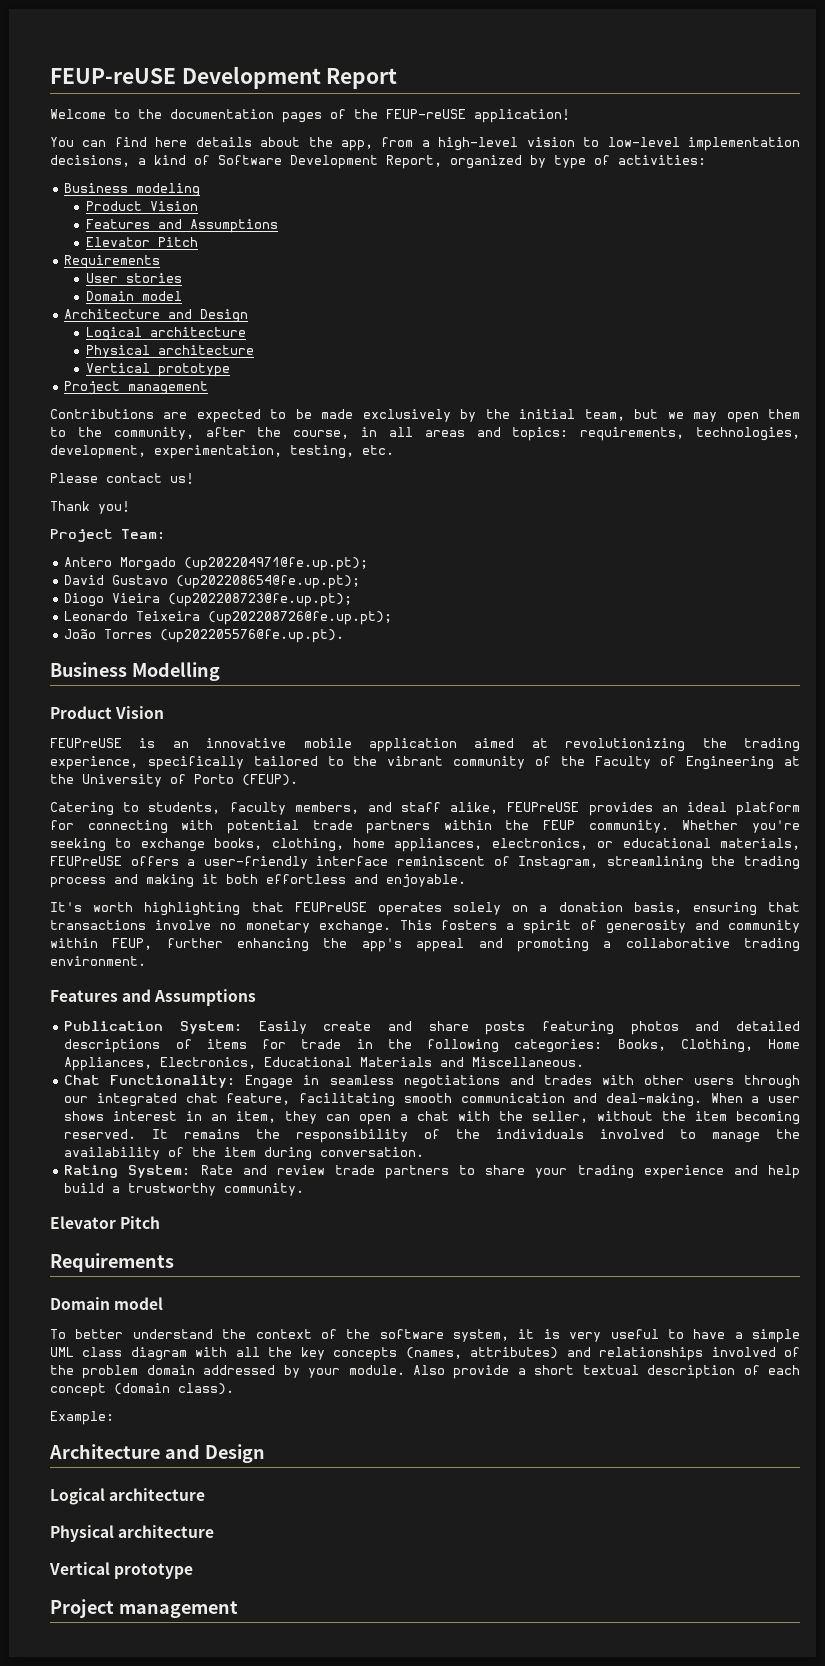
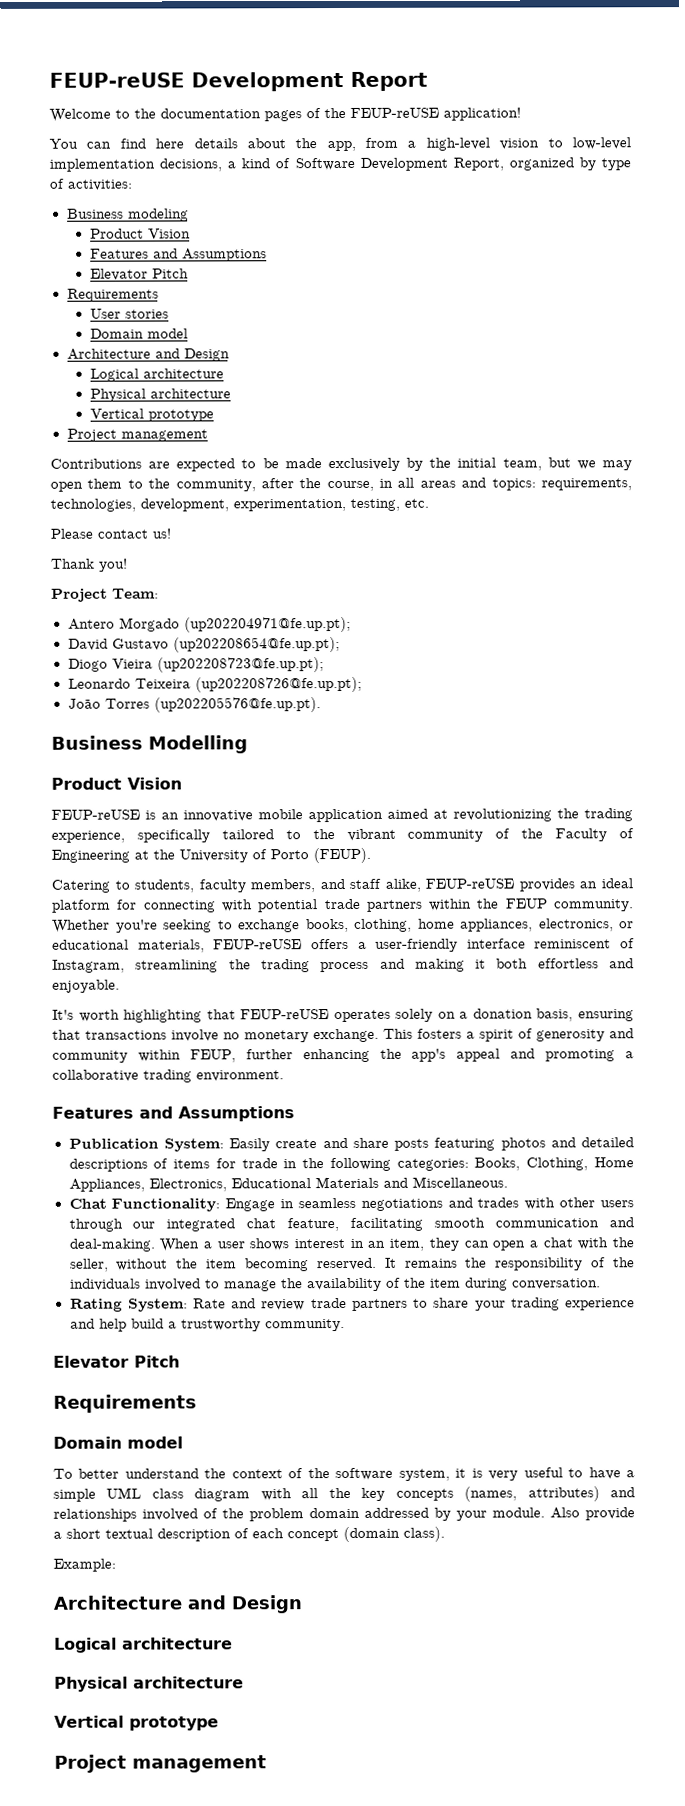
[50,738,122,748] FEUPreUSE -> [51,809,140,820] FEUP-reUSE
[507,802,580,812] FEUPreUSE -> [425,878,515,889] FEUP-reUSE
[50,856,122,866] FEUPreUSE -> [213,939,303,950] FEUP-reUSE
[294,902,367,912] FEUPreUSE -> [240,1009,330,1020] FEUP-reUSE

